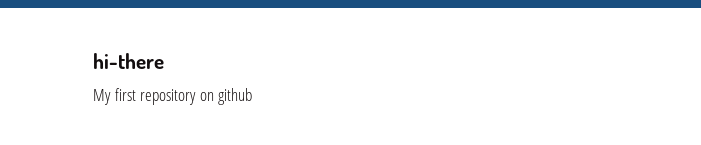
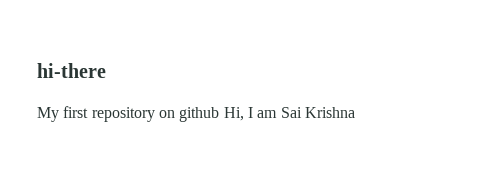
(253, 96) none -> [223,107,355,121] Hi, I am Sai Krishna

